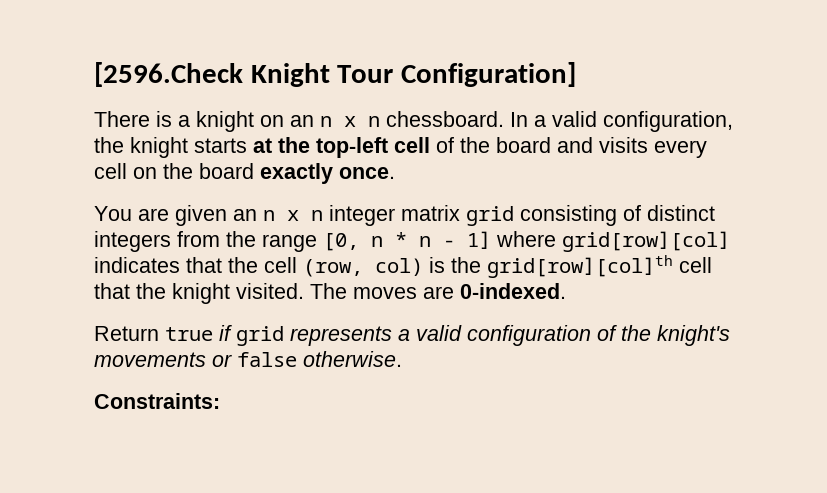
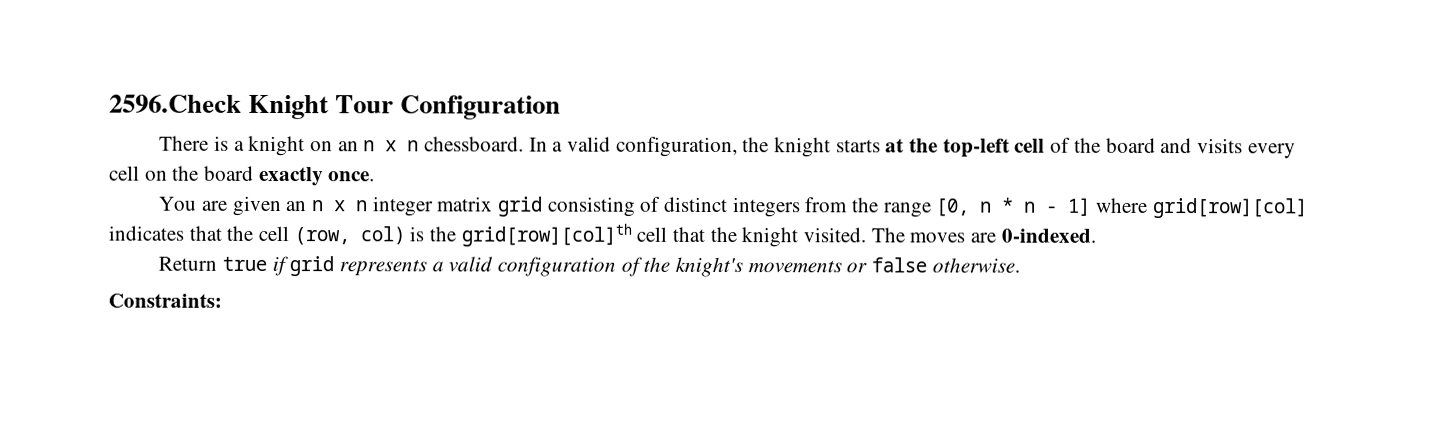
[94,62,243,87] [2596.Check -> [109,94,242,113] 2596.Check
[401,62,577,87] Configuration] -> [400,95,562,120] Configuration

